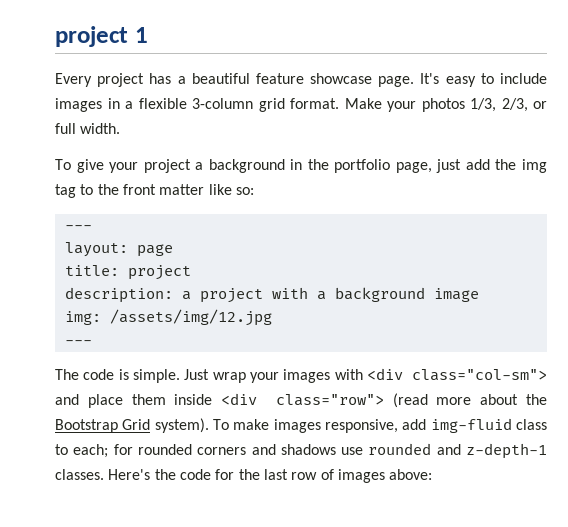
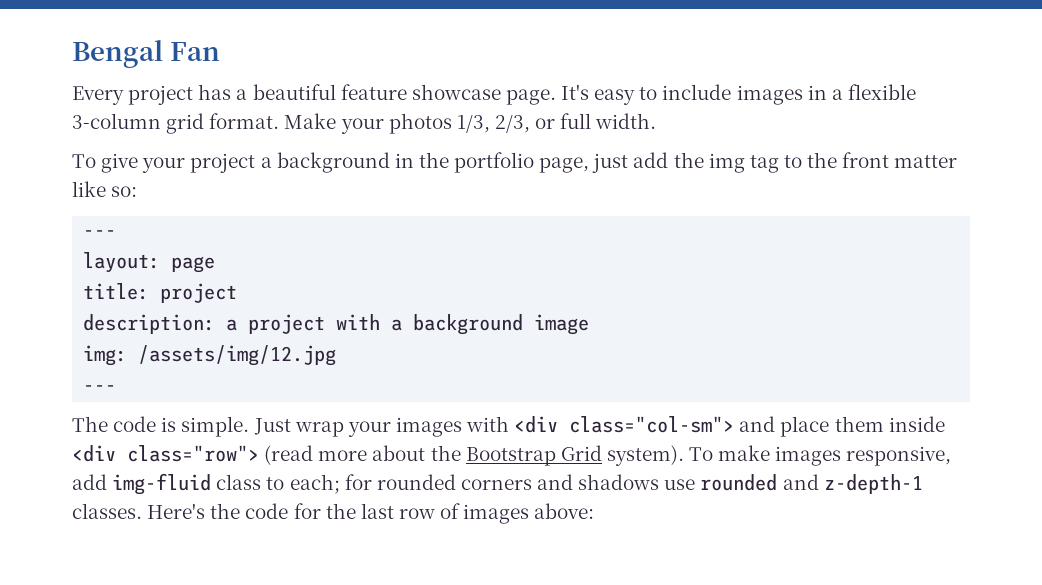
[55,26,148,47] project 1 -> [72,40,221,68] Bengal Fan

